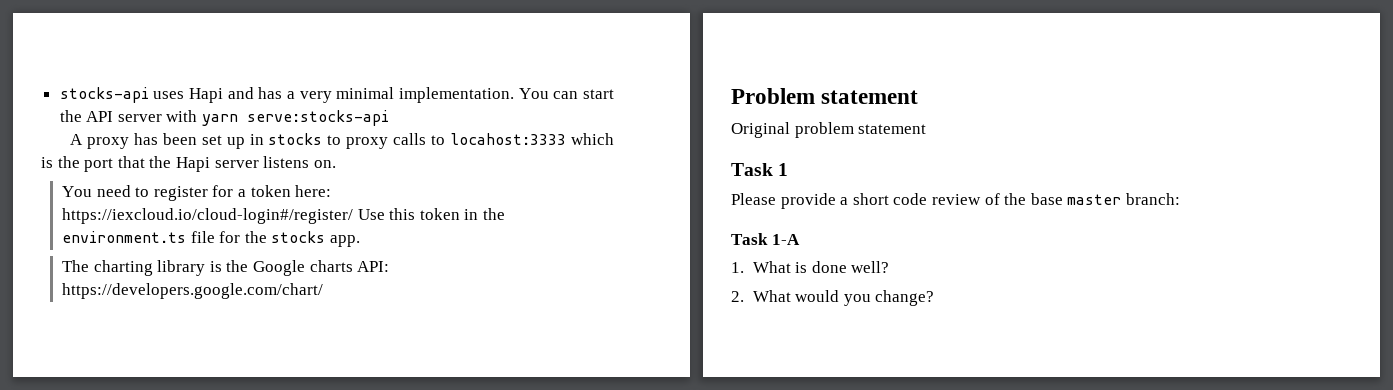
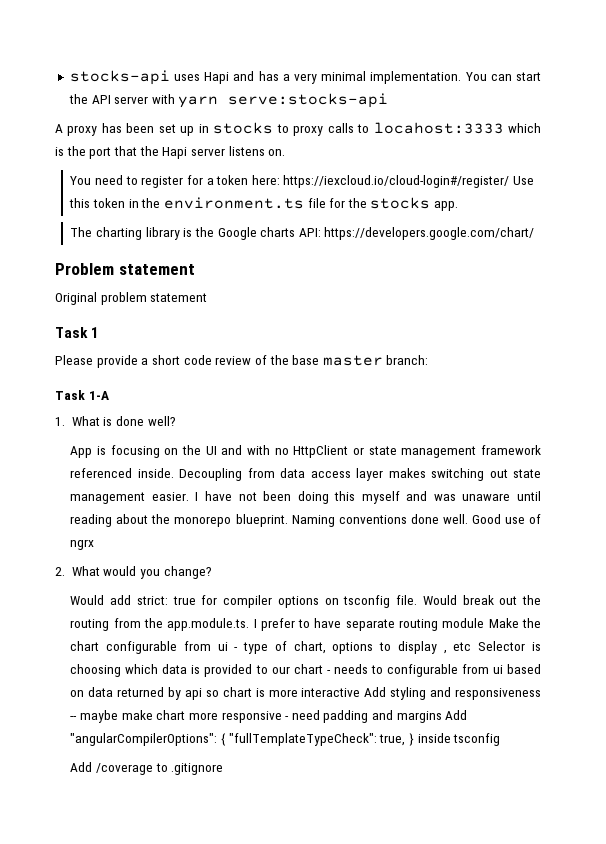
(890, 267) none -> [70,445,541,458] [70,468,541,481] [70,491,541,504] [70,514,541,527] [70,539,95,550] // App is focusing on the UI and with no HttpClient or state management framework referenced inside. Decoupling from data access layer makes switching out state management easier. I have not been doing this myself and was unaware until reading about the monorepo blueprint. Naming conventions done well. Good use of ngrx
(935, 298) none -> [70,595,541,608] [70,618,541,631] [70,641,541,654] [70,664,541,677] [70,687,541,700] [70,710,468,723] [70,733,501,746] [70,762,224,775] // Would add strict: true for compiler options on tsconfig file. Would break out the routing from the app.module.ts. I prefer to have separate routing module Make the chart configurable from ui - type of chart, options to display , etc Selector is choosing which data is provided to our chart - needs to configurable from ui based on data returned by api so chart is more interactive Add styling and responsiveness -- maybe make chart more responsive - need padding and margins Add "angularCompilerOptions": { "fullTemplateTypeCheck": true, } inside tsconfig // Add /coverage to .gitignore

